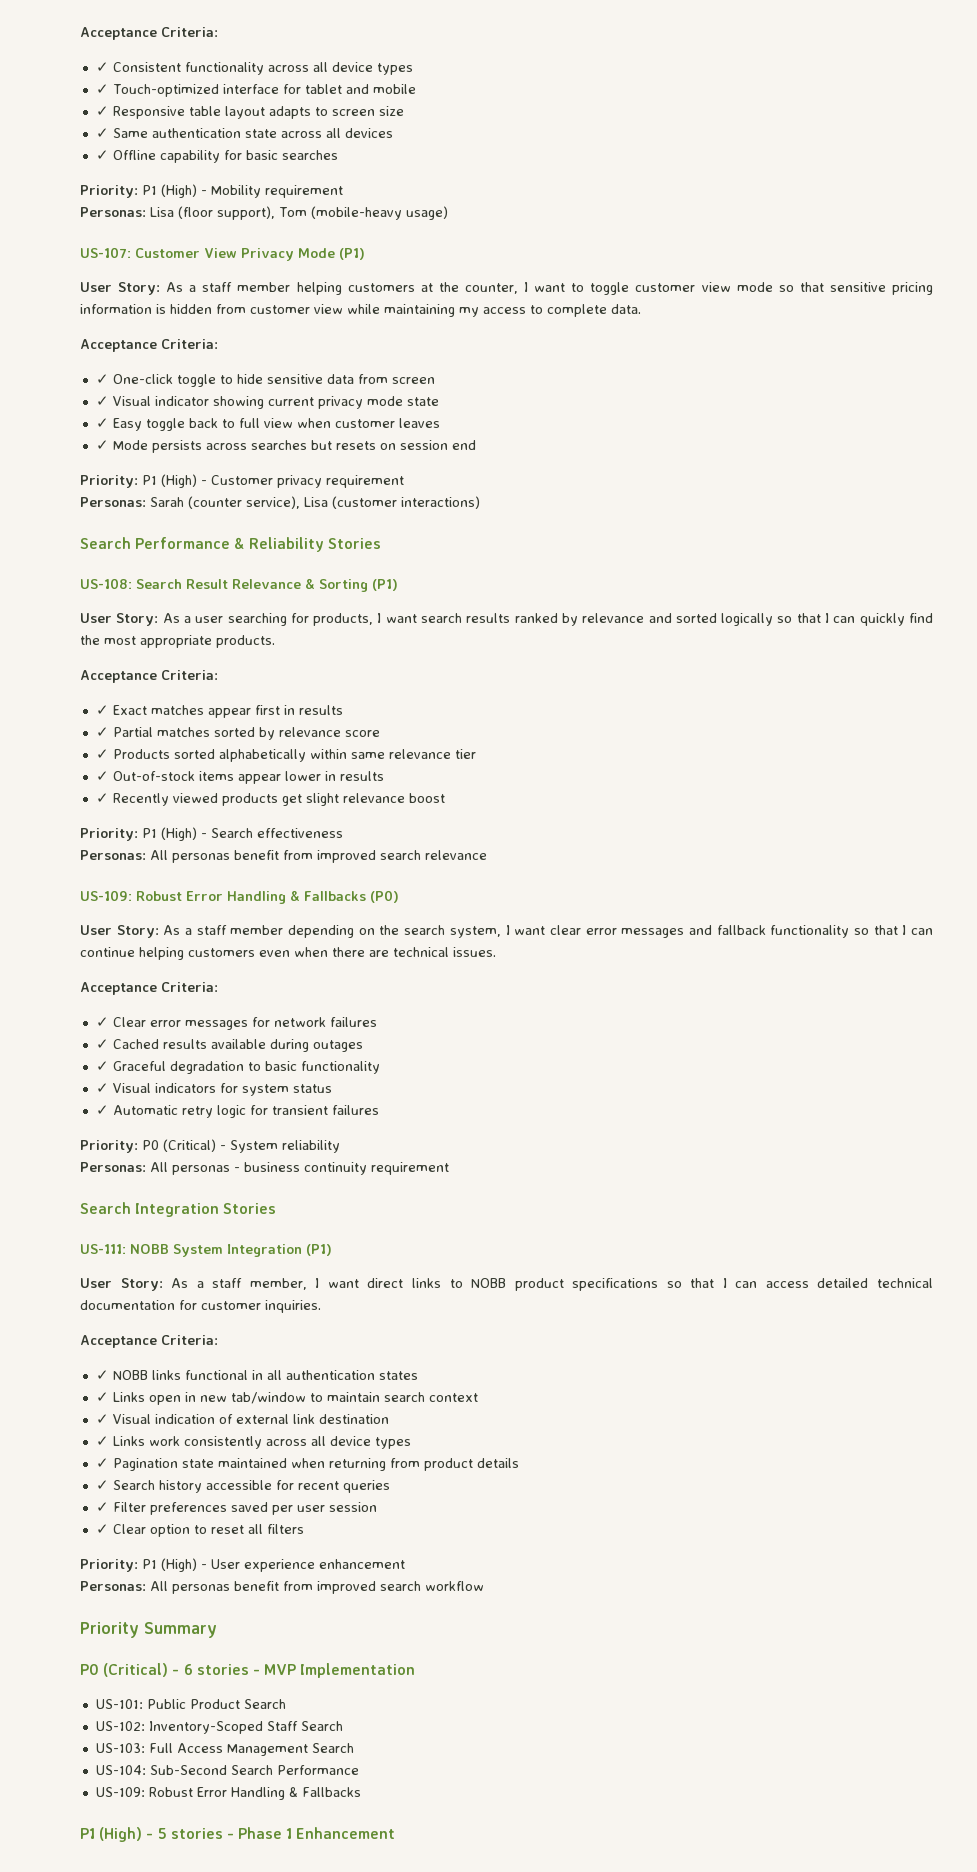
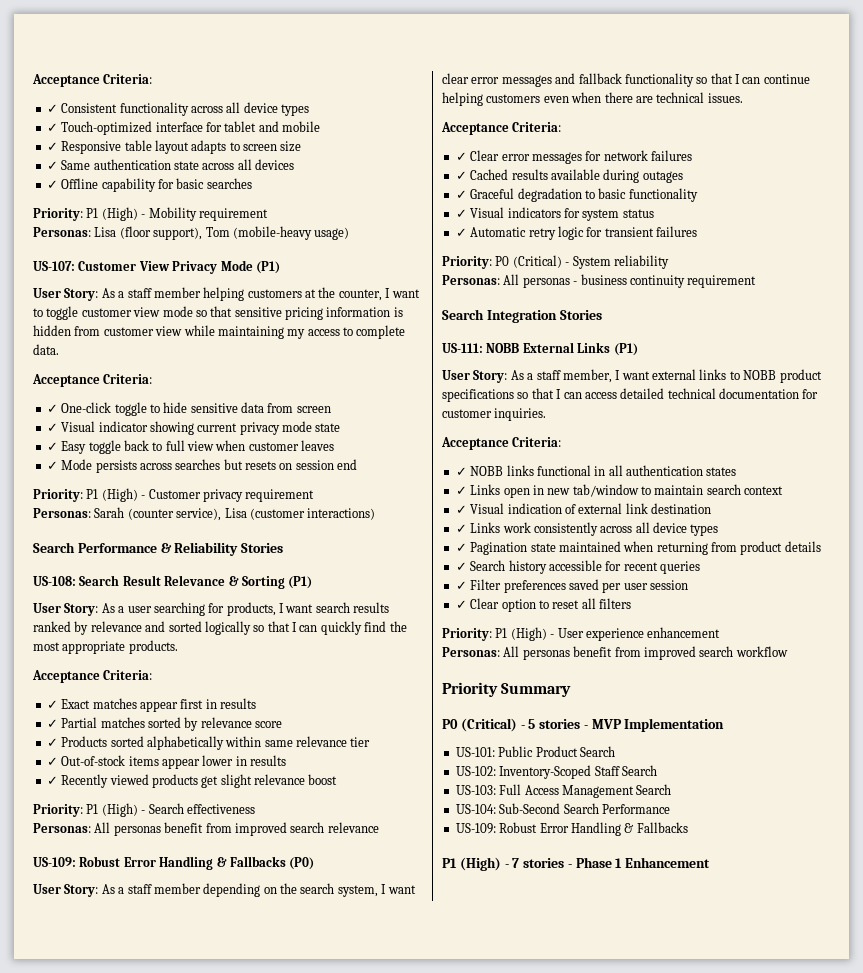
[173,1244,302,1257] System Integration -> [522,342,611,353] External Links
[367,1278,404,1288] direct -> [652,369,696,380] external
[183,1664,193,1675] 6 -> [528,719,536,729] 5
[157,1828,167,1839] 5 -> [512,858,520,868] 7

